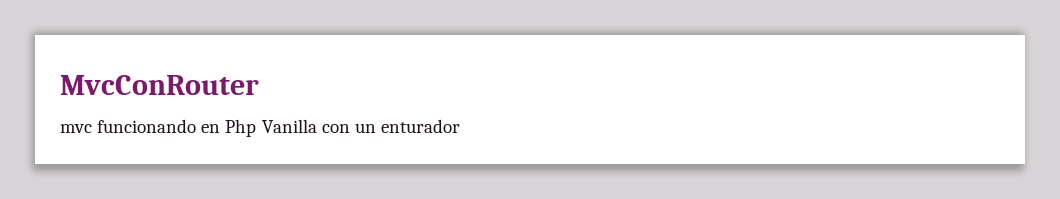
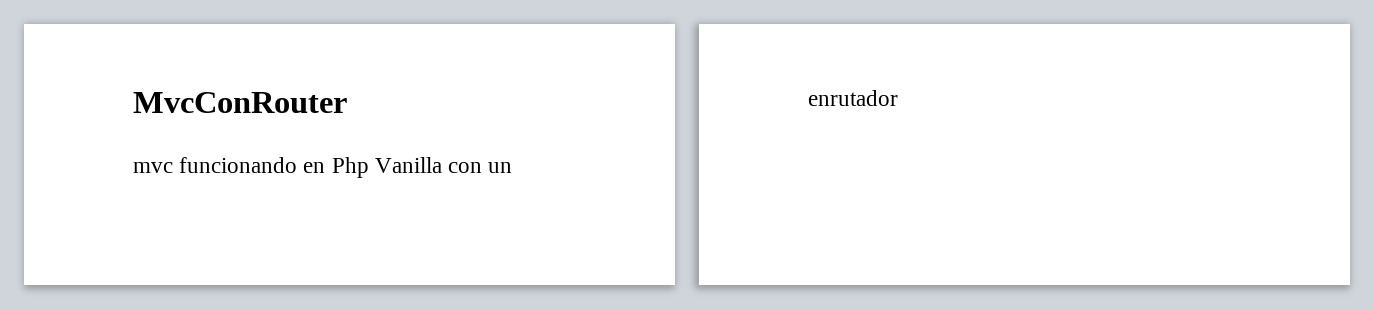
[380,119,460,133] enturador -> [808,90,898,106] enrutador

